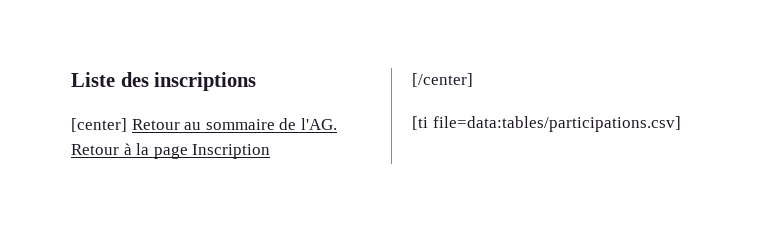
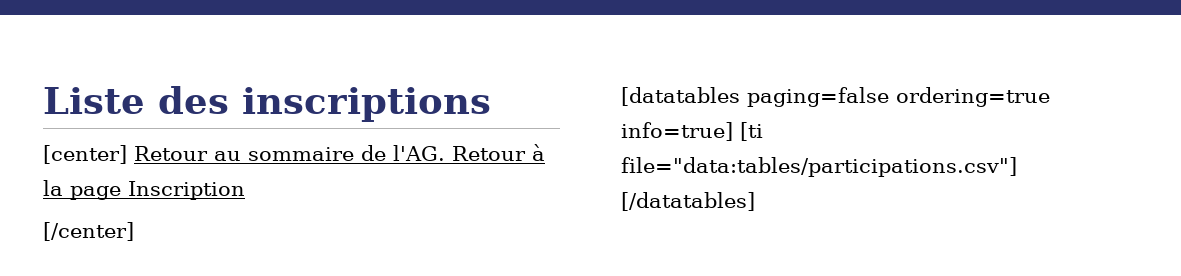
[412,116,681,132] [ti file=data:tables/participations.csv] -> [621,87,1050,107] [621,122,763,141] [621,157,1017,177] [621,192,755,211] [datatables paging=false ordering=true info=true] [ti file="data:tables/participations.csv"] [/datatables]

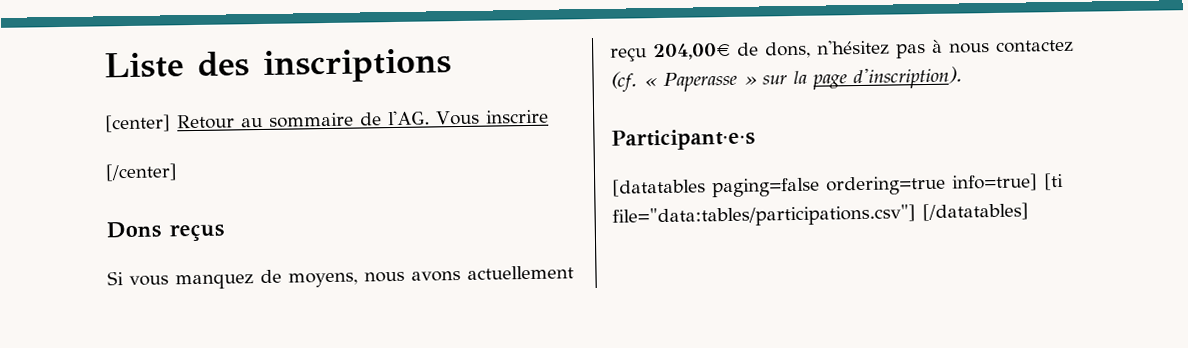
[451,144,545,161] [43,180,245,200] [43,222,134,241] Retour à la page Inscription // [/center] -> [436,109,549,126] [105,163,178,182] [106,221,224,242] [107,265,574,290] [610,39,1074,62] [610,66,963,93] [611,128,755,151] Vous inscrire // [/center] // Dons reçus // Si vous manquez de moyens, nous avons actuellement reçu 204,00€ de dons, n'hésitez pas à nous contactez (cf. « Paperasse » sur la page d'inscription). // Participant·e·s

